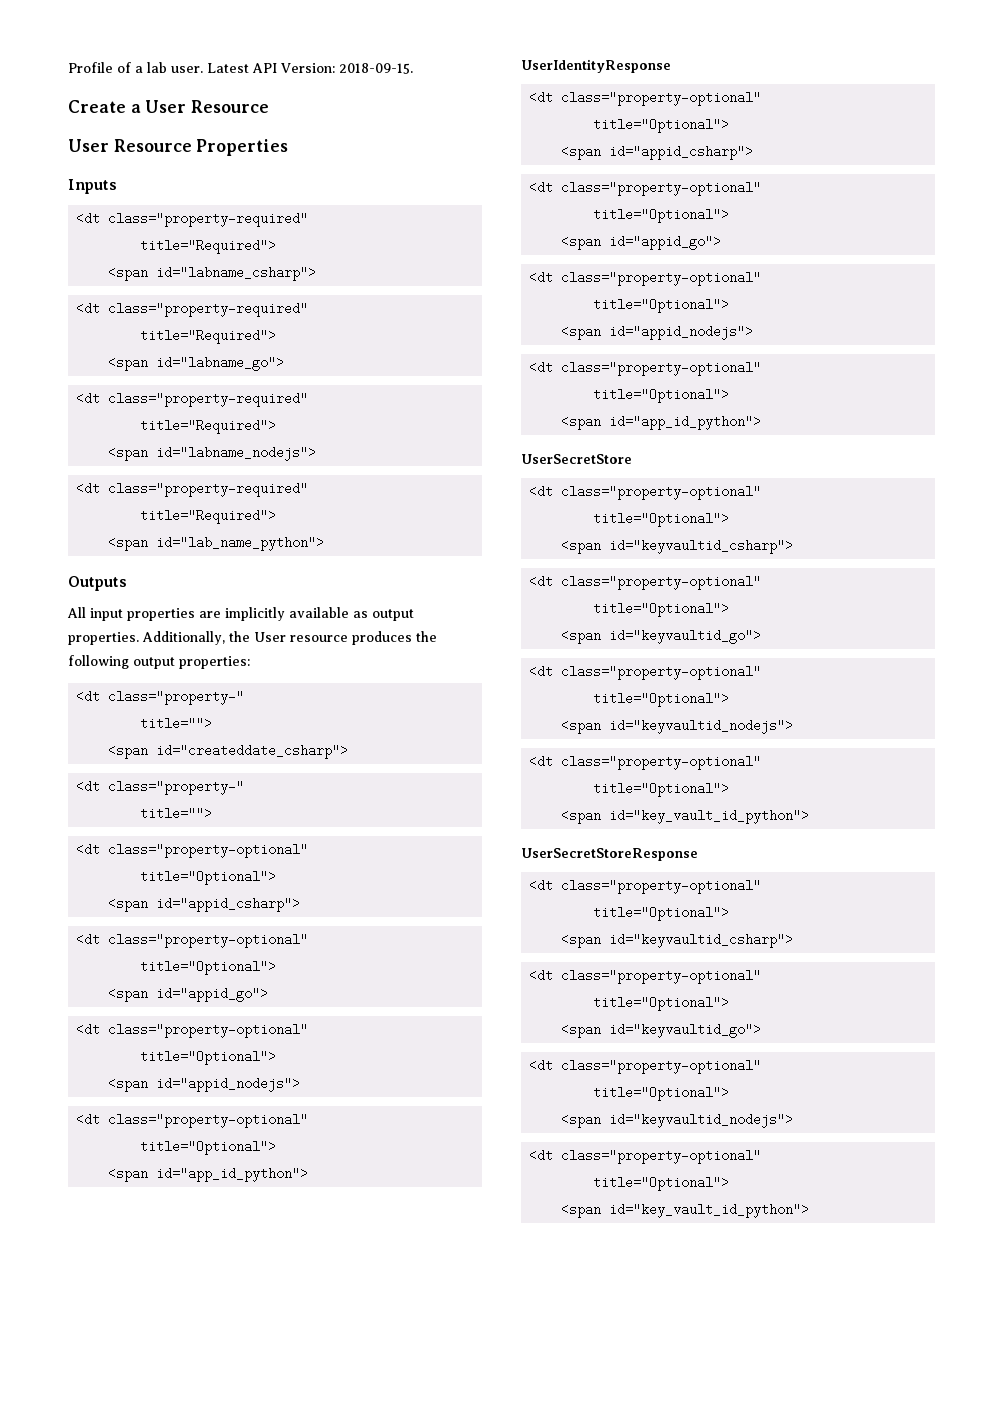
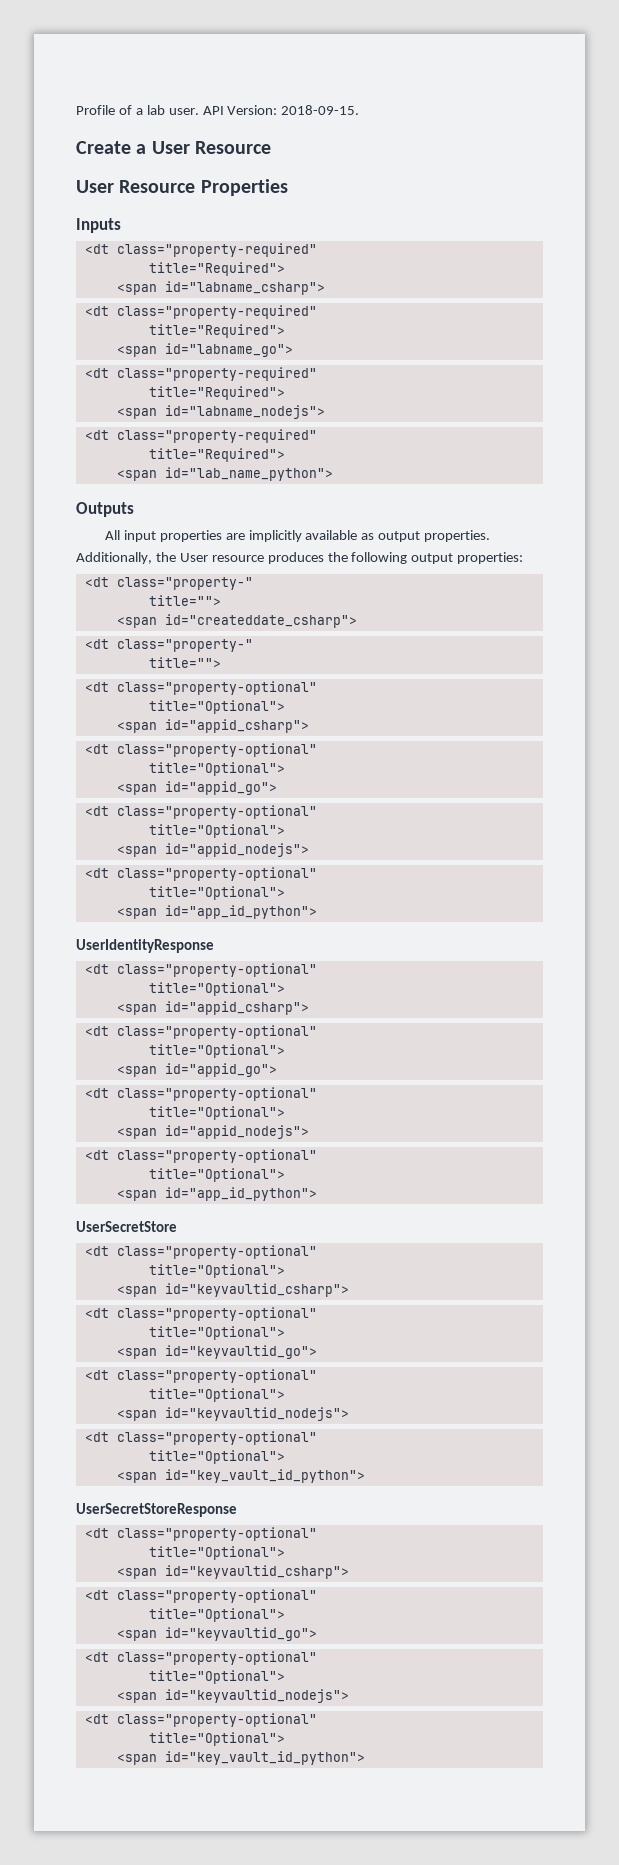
[207,63,249,73] Latest -> (199, 111) none

